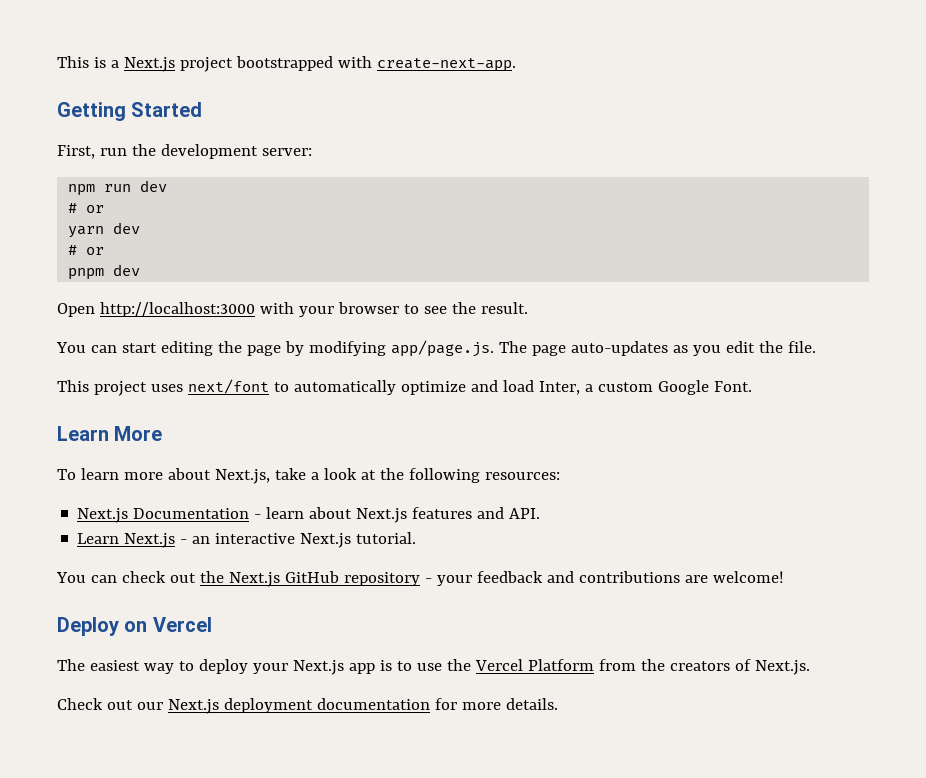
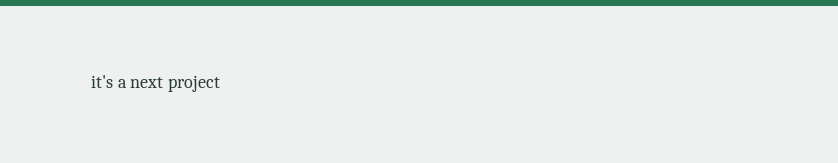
[57,56,516,72] [57,102,203,121] [57,144,312,159] [68,180,168,196] [68,203,105,213] [68,222,141,238] [68,245,105,255] [68,264,141,280] [57,302,528,317] [56,340,816,357] [57,379,752,396] [57,426,163,441] [57,468,560,484] [77,507,541,523] [77,532,417,548] [56,571,784,587] [57,617,212,636] [57,659,810,675] [57,698,558,714] This is a Next.js project bootstrapped with create-next-app. // Getting Started // First, run the development server: // npm run dev // # or // yarn dev // # or // pnpm dev // Open http://localhost:3000 with your browser to see the result. // You can start editing the page by modifying app/page.js. The page auto-updates as you edit the file. // This project uses next/font to automatically optimize and load Inter, a custom Google Font. // Learn More // To learn more about Next.js, take a look at the following resources: // Next.js Documentation - learn about Next.js features and API. // Learn Next.js - an interactive Next.js tutorial. // You can check out the Next.js GitHub repository - your feedback and contributions are welcome! // Deploy on Vercel // The easiest way to deploy your Next.js app is to use the Vercel Platform from the creators of Next.js. // Check out our Next.js deployment documentation for more details. -> [91,75,221,92] it's a next project

